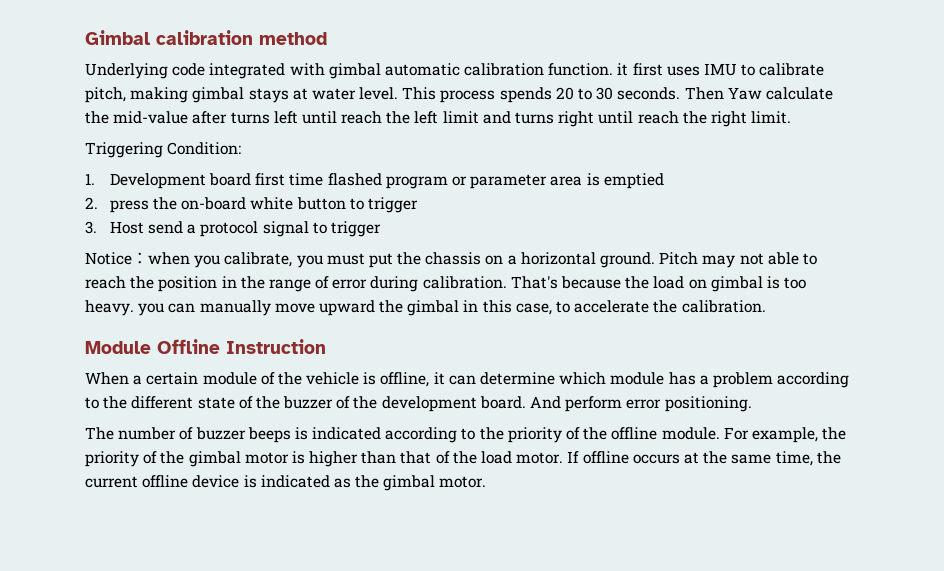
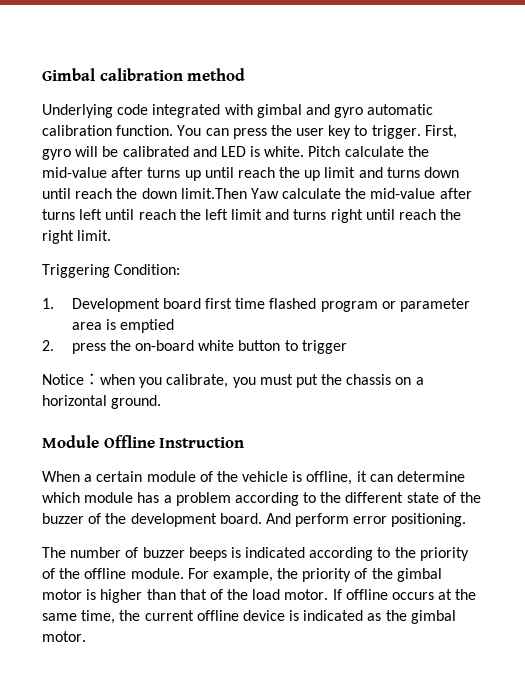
(381, 71) none -> [305,104,364,118] and gyro
[617,63,825,76] [85,87,724,103] it first uses IMU to calibrate pitch, making gimbal stays at water level. This process spends 20 to 30 seconds. Then -> [177,125,457,139] [42,146,429,160] [42,167,460,181] [42,188,247,199] You can press the user key to trigger. First, gyro will be calibrated and LED is white. Pitch calculate the mid-value after turns up until reach the up limit and turns down until reach the down limit.Then
[85,221,381,237] // 3. Host send a protocol signal to trigger -> (347, 347) none
[659,252,817,268] [85,276,807,292] [85,300,766,316] Pitch may not able to reach the position in the range of error during calibration. That's because the load on gimbal is too heavy. you can manually move upward the gimbal in this case, to accelerate the calibration. -> (162, 402) none

